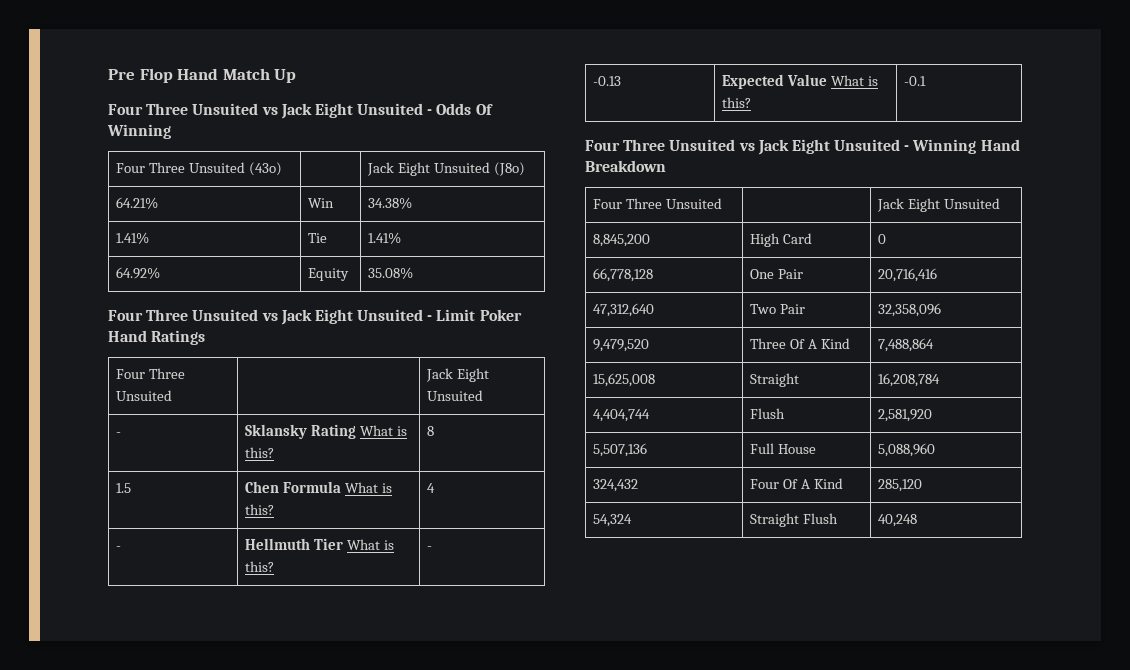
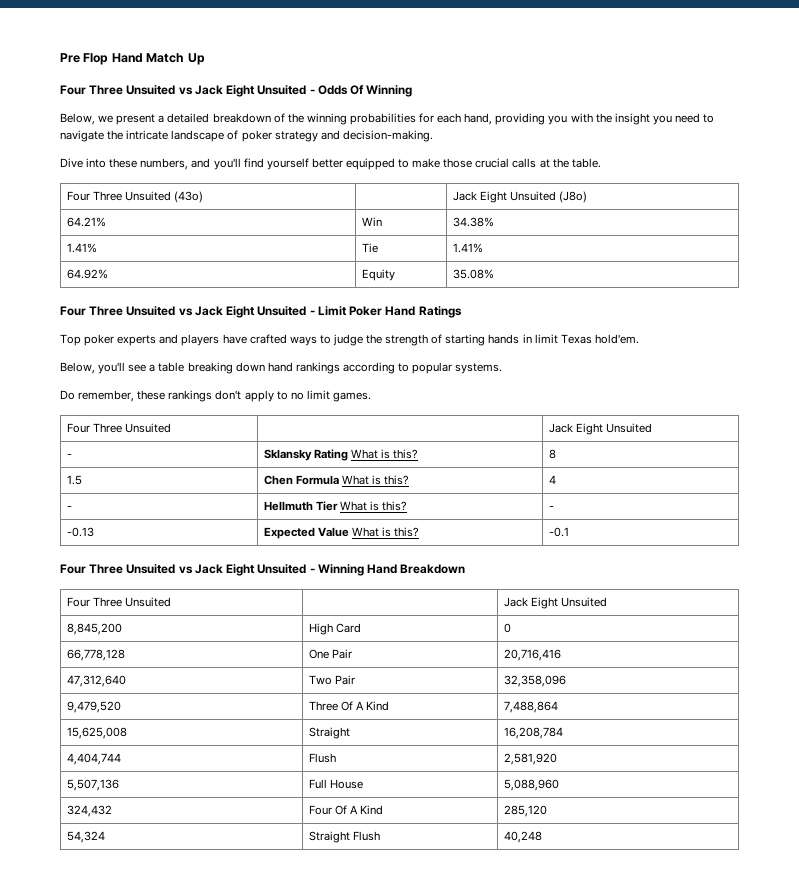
(171, 131) none -> [60,113,715,125] [60,130,433,142] [60,158,601,170] // Below, we present a detailed breakdown of the winning probabilities for each hand, providing you with the insight you need to navigate the intricate landscape of poker strategy and decision-making. // Dive into these numbers, and you'll find yourself better equipped to make those crucial calls at the table.
(206, 337) none -> [60,334,639,346] [60,362,503,374] [60,390,371,402] // Top poker experts and players have crafted ways to judge the strength of starting hands in limit Texas hold'em. // Below, you'll see a table breaking down hand rankings according to popular systems. // Do remember, these rankings don't apply to no limit games.

